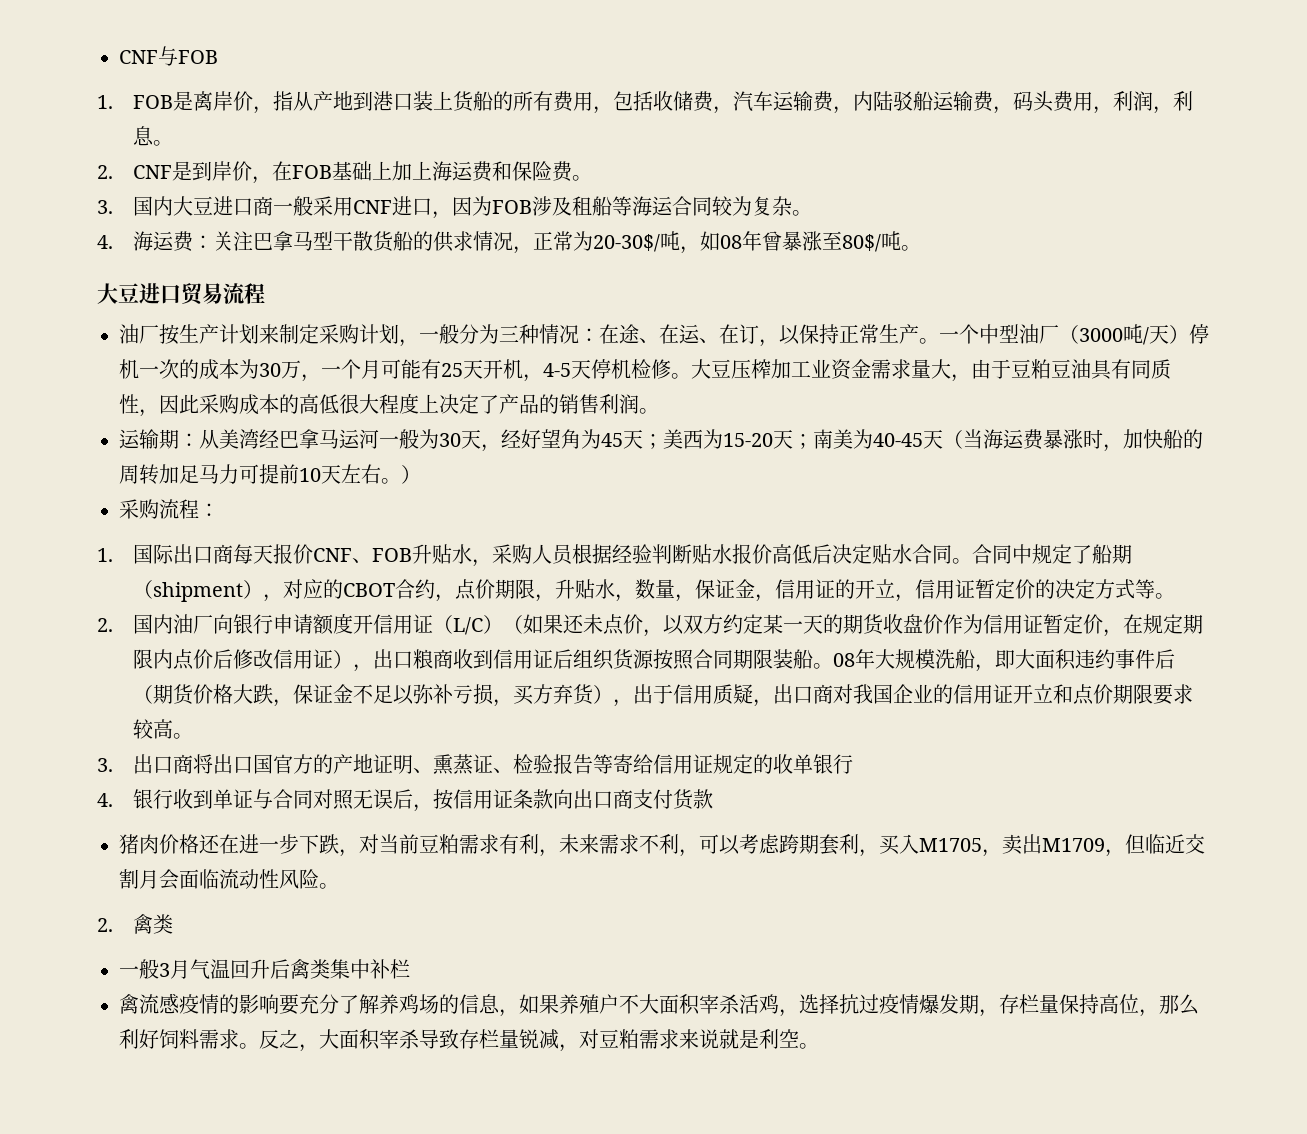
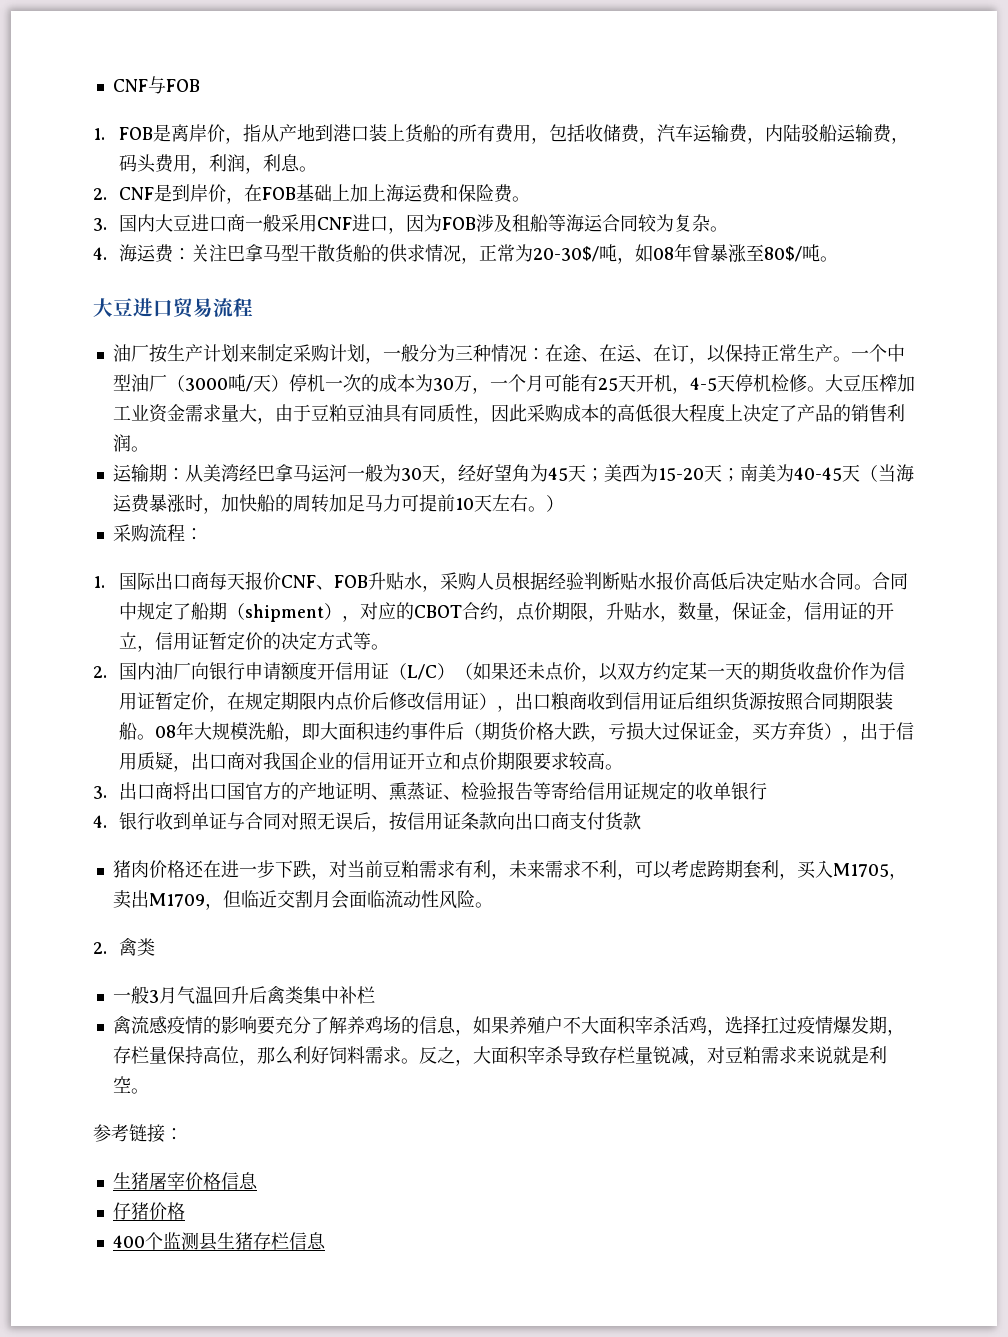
[292,684,493,705] 保证金不足以弥补亏损 -> [607,722,734,741] 亏损大过保证金
[839,994,859,1014] 抗 -> [760,1016,779,1034] 扛
(819, 1046) none -> [93,1124,183,1143] [112,1172,258,1190] [112,1202,185,1220] [112,1232,326,1251] // 参考链接： // 生猪屠宰价格信息 // 仔猪价格 // 400个监测县生猪存栏信息

